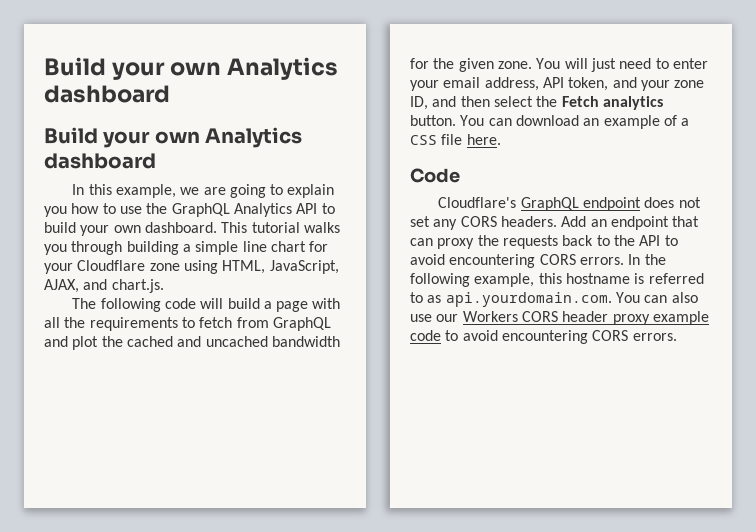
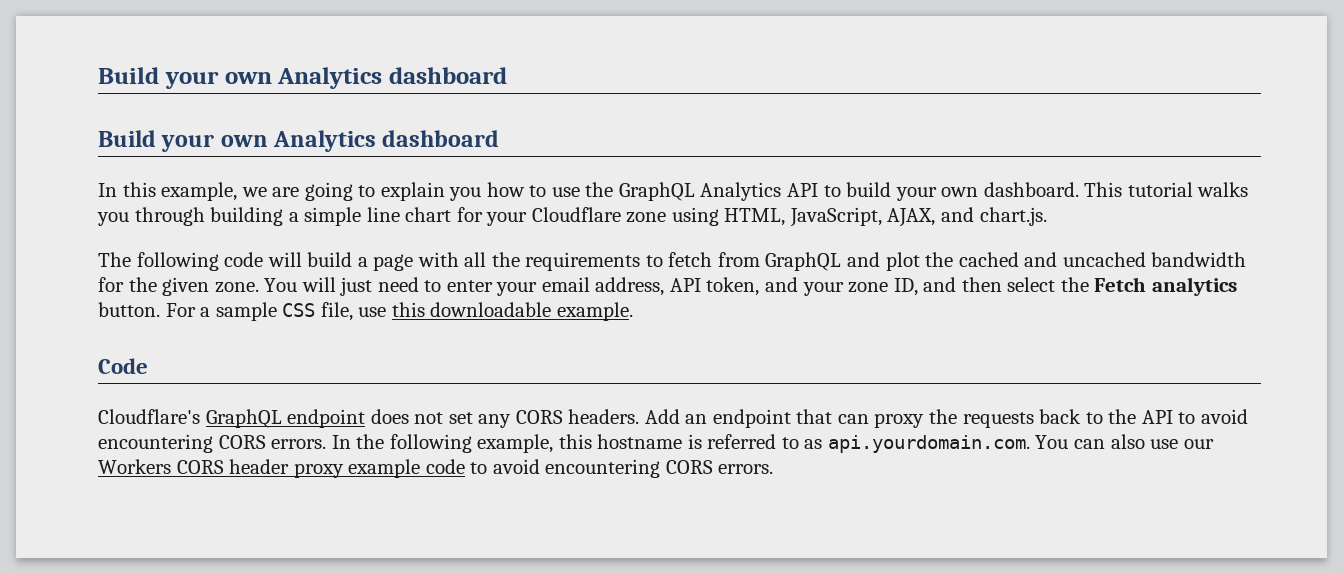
[460,115,690,129] [410,134,501,145] You can download an example of a CSS file here. -> [165,302,633,321] For a sample CSS file, use this downloadable example.

